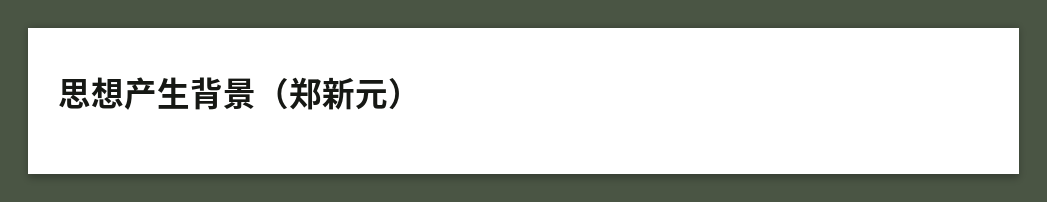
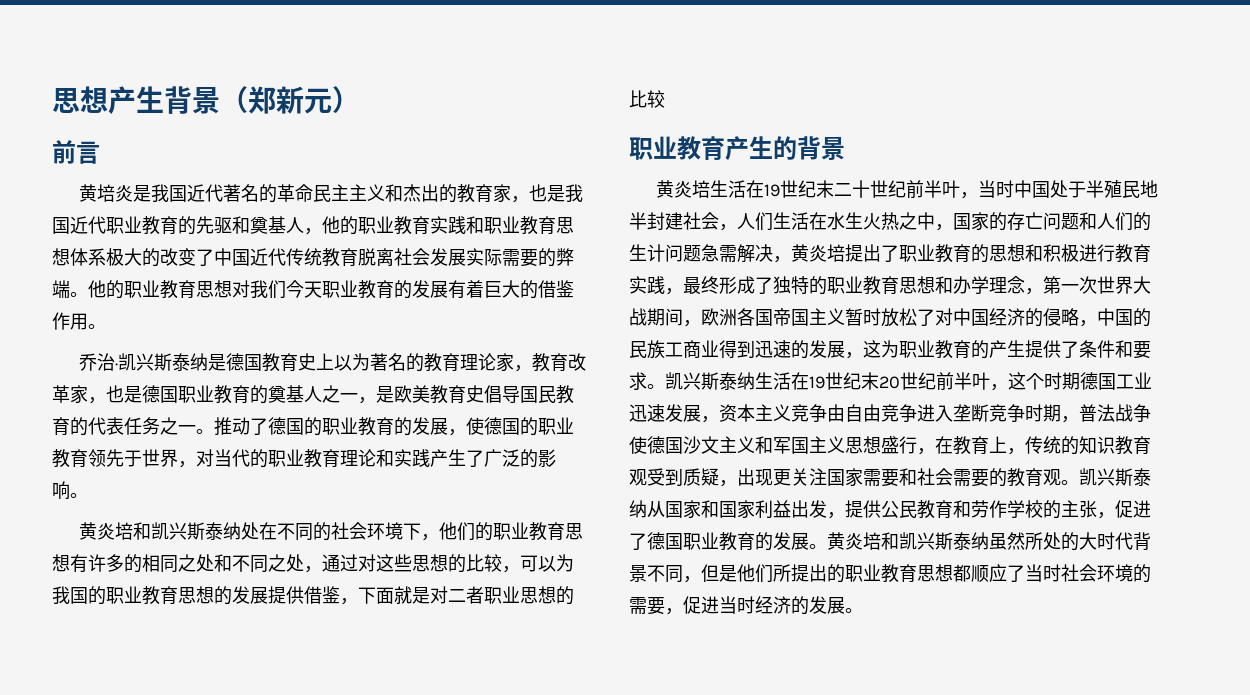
(421, 94) none -> [52,140,100,164] [79,184,584,203] [52,216,574,235] [52,248,574,267] [52,280,574,299] [52,312,106,330] [79,353,587,372] [52,385,574,404] [52,417,574,436] [52,449,556,468] [52,481,88,500] [79,522,584,541] [52,554,574,573] [52,586,574,605] [629,90,665,108] [629,136,845,161] [656,179,1159,199] [629,212,1151,231] [629,244,1151,263] [629,276,1151,295] [629,308,1151,327] [629,340,1151,359] [629,372,1152,391] [629,404,1151,423] [629,436,1151,455] [629,468,1151,487] [629,500,1151,519] [629,532,1151,551] [629,564,1151,583] [629,596,863,615] // 前言 // 黄培炎是我国近代著名的革命民主主义和杰出的教育家，也是我国近代职业教育的先驱和奠基人，他的职业教育实践和职业教育思想体系极大的改变了中国近代传统教育脱离社会发展实际需要的弊端。他的职业教育思想对我们今天职业教育的发展有着巨大的借鉴作用。 // 乔治·凯兴斯泰纳是德国教育史上以为著名的教育理论家，教育改革家，也是德国职业教育的奠基人之一，是欧美教育史倡导国民教育的代表任务之一。推动了德国的职业教育的发展，使德国的职业教育领先于世界，对当代的职业教育理论和实践产生了广泛的影响。 // 黄炎培和凯兴斯泰纳处在不同的社会环境下，他们的职业教育思想有许多的相同之处和不同之处，通过对这些思想的比较，可以为我国的职业教育思想的发展提供借鉴，下面就是对二者职业思想的比较 // 职业教育产生的背景 // 黄炎培生活在19世纪末二十世纪前半叶，当时中国处于半殖民地半封建社会，人们生活在水生火热之中，国家的存亡问题和人们的生计问题急需解决，黄炎培提出了职业教育的思想和积极进行教育实践，最终形成了独特的职业教育思想和办学理念，第一次世界大战期间，欧洲各国帝国主义暂时放松了对中国经济的侵略，中国的民族工商业得到迅速的发展，这为职业教育的产生提供了条件和要求。凯兴斯泰纳生活在19世纪末20世纪前半叶，这个时期德国工业迅速发展，资本主义竞争由自由竞争进入垄断竞争时期，普法战争使德国沙文主义和军国主义思想盛行，在教育上，传统的知识教育观受到质疑，出现更关注国家需要和社会需要的教育观。凯兴斯泰纳从国家和国家利益出发，提供公民教育和劳作学校的主张，促进了德国职业教育的发展。黄炎培和凯兴斯泰纳虽然所处的大时代背景不同，但是他们所提出的职业教育思想都顺应了当时社会环境的需要，促进当时经济的发展。

